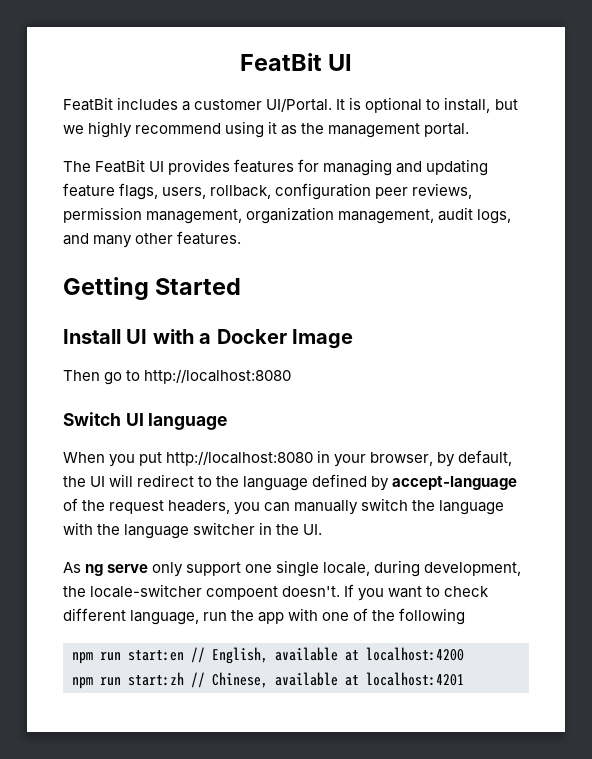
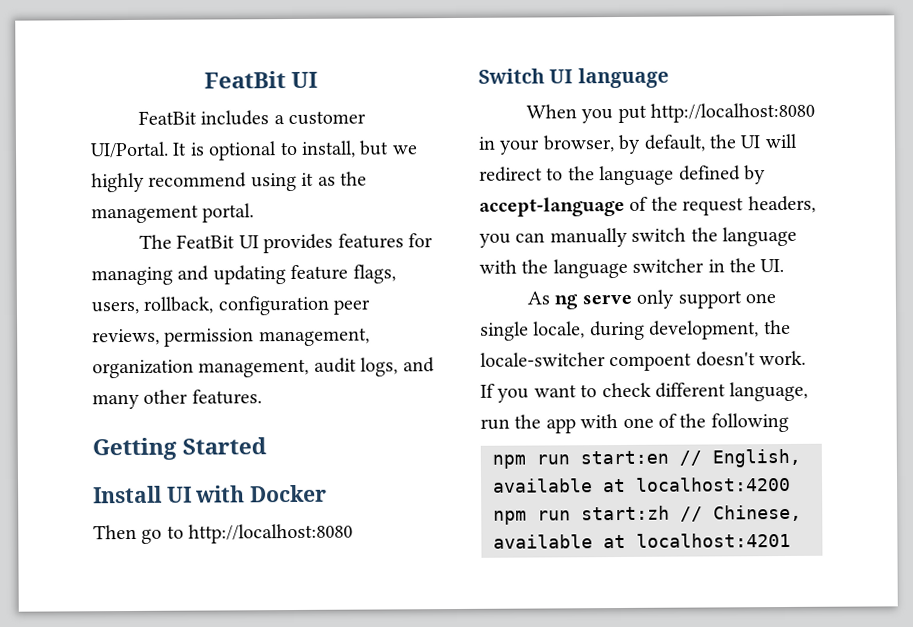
[199,333,212,344] a -> (246, 494) none
[292,329,353,349] Image -> (328, 493) none
[282,586,341,597] doesn't. -> [695,350,807,367] doesn't work.

